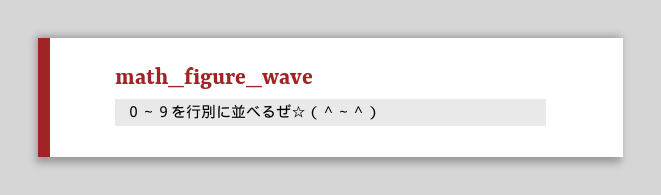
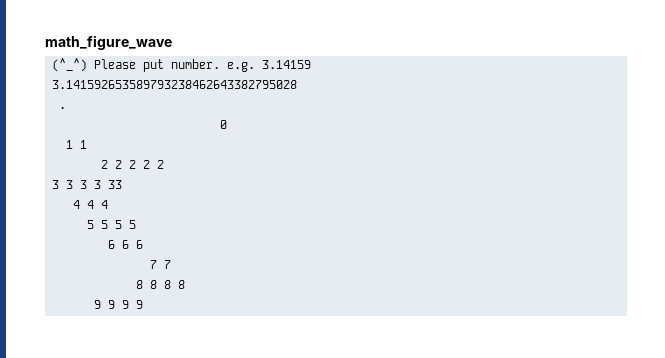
[125,104,381,120] ０～９を行別に並べるぜ☆（＾～＾） -> [51,58,311,72] [51,80,297,89] [58,107,66,109] [219,120,227,129] [65,140,87,149] [100,160,164,169] [51,180,122,189] [72,200,108,209] [86,220,136,229] [107,240,143,249] [149,260,171,269] [135,280,185,289] [93,300,143,309] (^_^) Please put number. e.g. 3.14159 // 3.141592653589793238462643382795028 // . // 0 // 1 1 // 2 2 2 2 2 // 3 3 3 3 33 // 4 4 4 // 5 5 5 5 // 6 6 6 // 7 7 // 8 8 8 8 // 9 9 9 9

